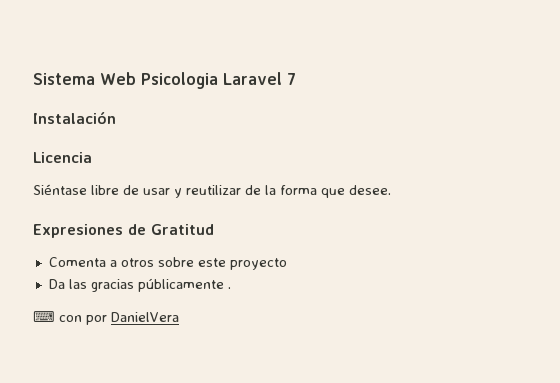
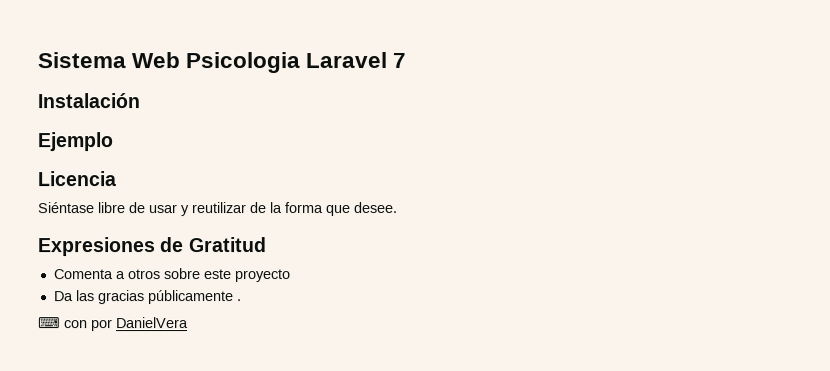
(116, 118) none -> [37,132,113,152] // Ejemplo

